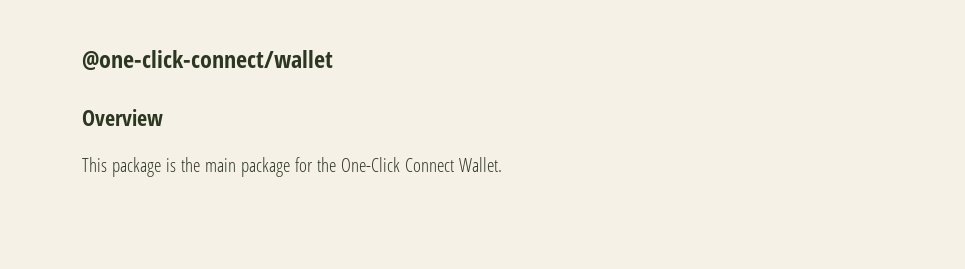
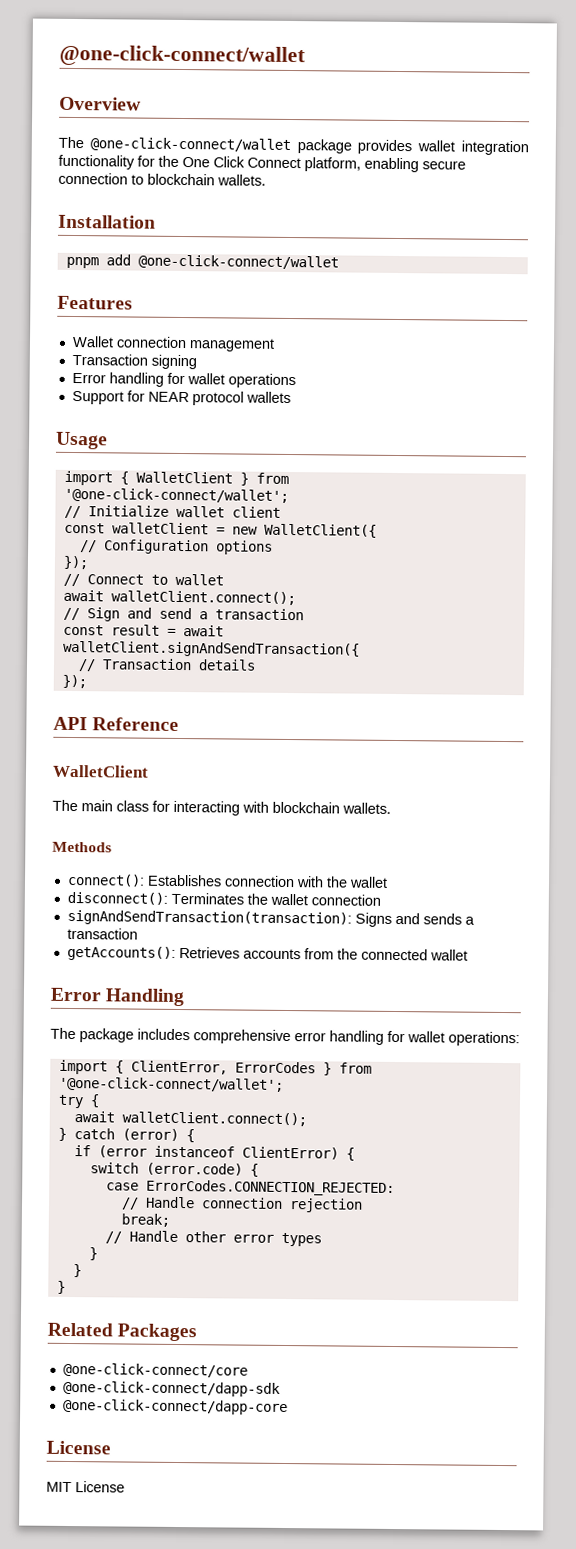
[82,157,502,177] This package is the main package for the One-Click Connect Wallet. -> [58,136,529,156] [58,154,466,173] [58,172,266,186] [58,214,156,229] [65,254,339,270] [57,295,133,310] [71,335,275,352] [71,353,197,370] [71,372,296,389] [71,390,291,406] [56,431,108,450] [63,470,289,486] [63,487,289,503] [63,505,281,519] [63,522,377,538] [79,539,273,555] [62,555,89,570] [62,573,224,587] [62,589,296,606] [62,607,304,622] [62,624,224,637] [62,640,360,658] [77,658,256,672] [61,674,87,689] [53,716,180,731] [52,764,149,778] [52,799,391,816] [52,841,112,853] [66,873,388,888] [66,891,381,906] [66,909,475,927] [66,927,138,940] [66,945,468,961] [50,987,186,1007] [50,1027,520,1047] [58,1059,372,1076] [58,1076,284,1092] [57,1094,100,1109] [73,1111,307,1127] [57,1127,195,1143] [73,1145,355,1161] [89,1162,259,1177] [105,1179,395,1196] [120,1196,363,1213] [120,1213,170,1227] [104,1230,322,1247] [88,1247,98,1261] [72,1264,82,1278] [56,1280,66,1294] [47,1322,198,1342] [62,1362,248,1378] [62,1380,281,1397] [62,1398,288,1416] [46,1440,111,1455] [46,1481,125,1493] The @one-click-connect/wallet package provides wallet integration functionality for the One Click Connect platform, enabling secure connection to blockchain wallets. // Installation // pnpm add @one-click-connect/wallet // Features // Wallet connection management // Transaction signing // Error handling for wallet operations // Support for NEAR protocol wallets // Usage // import { WalletClient } from '@one-click-connect/wallet'; // // Initialize wallet client // const walletClient = new WalletClient({ // // Configuration options // }); // // Connect to wallet // await walletClient.connect(); // // Sign and send a transaction // const result = await walletClient.signAndSendTransaction({ // // Transaction details // }); // API Reference // WalletClient // The main class for interacting with blockchain wallets. // Methods // connect(): Establishes connection with the wallet // disconnect(): Terminates the wallet connection // signAndSendTransaction(transaction): Signs and sends a transaction // getAccounts(): Retrieves accounts from the connected wallet // Error Handling // The package includes comprehensive error handling for wallet operations: // import { ClientError, ErrorCodes } from '@one-click-connect/wallet'; // try { // await walletClient.connect(); // } catch (error) { // if (error instanceof ClientError) { // switch (error.code) { // case ErrorCodes.CONNECTION_REJECTED: // // Handle connection rejection // break; // // Handle other error types // } // } // } // Related Packages // @one-click-connect/core // @one-click-connect/dapp-sdk // @one-click-connect/dapp-core // License // MIT License

